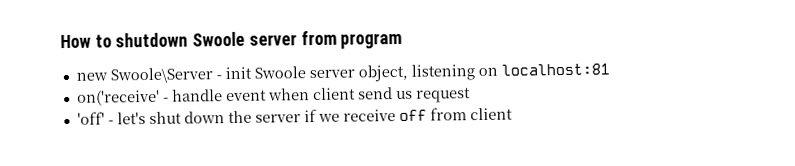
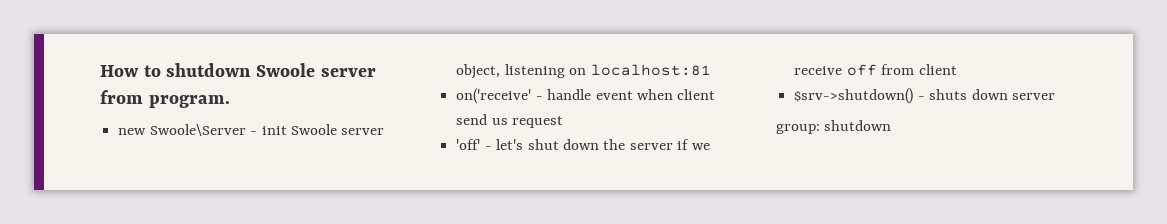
[340,32,403,49] program -> [148,95,230,108] program.
(513, 114) none -> [794,88,1055,104] [776,120,892,134] // $srv->shutdown() - shuts down server // group: shutdown

